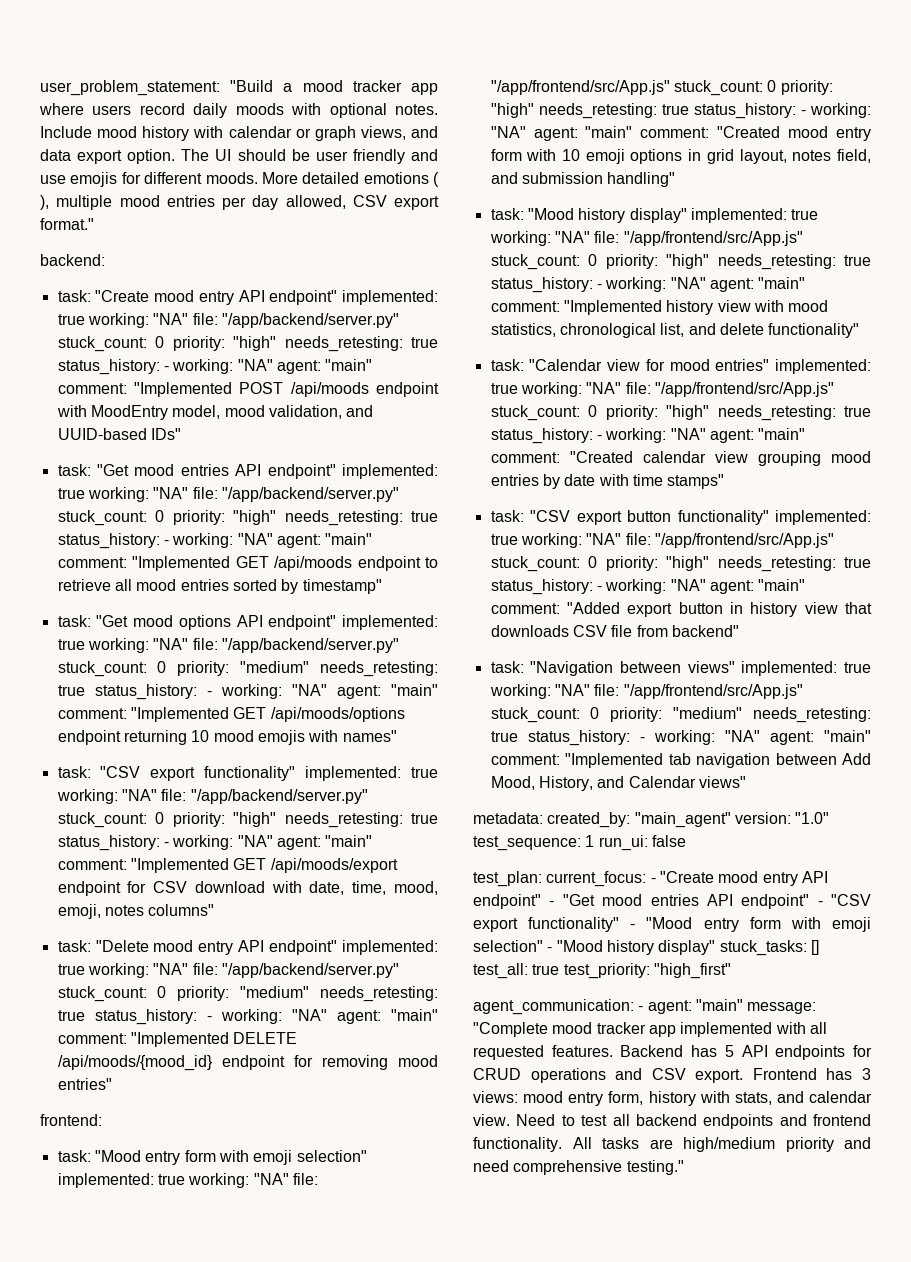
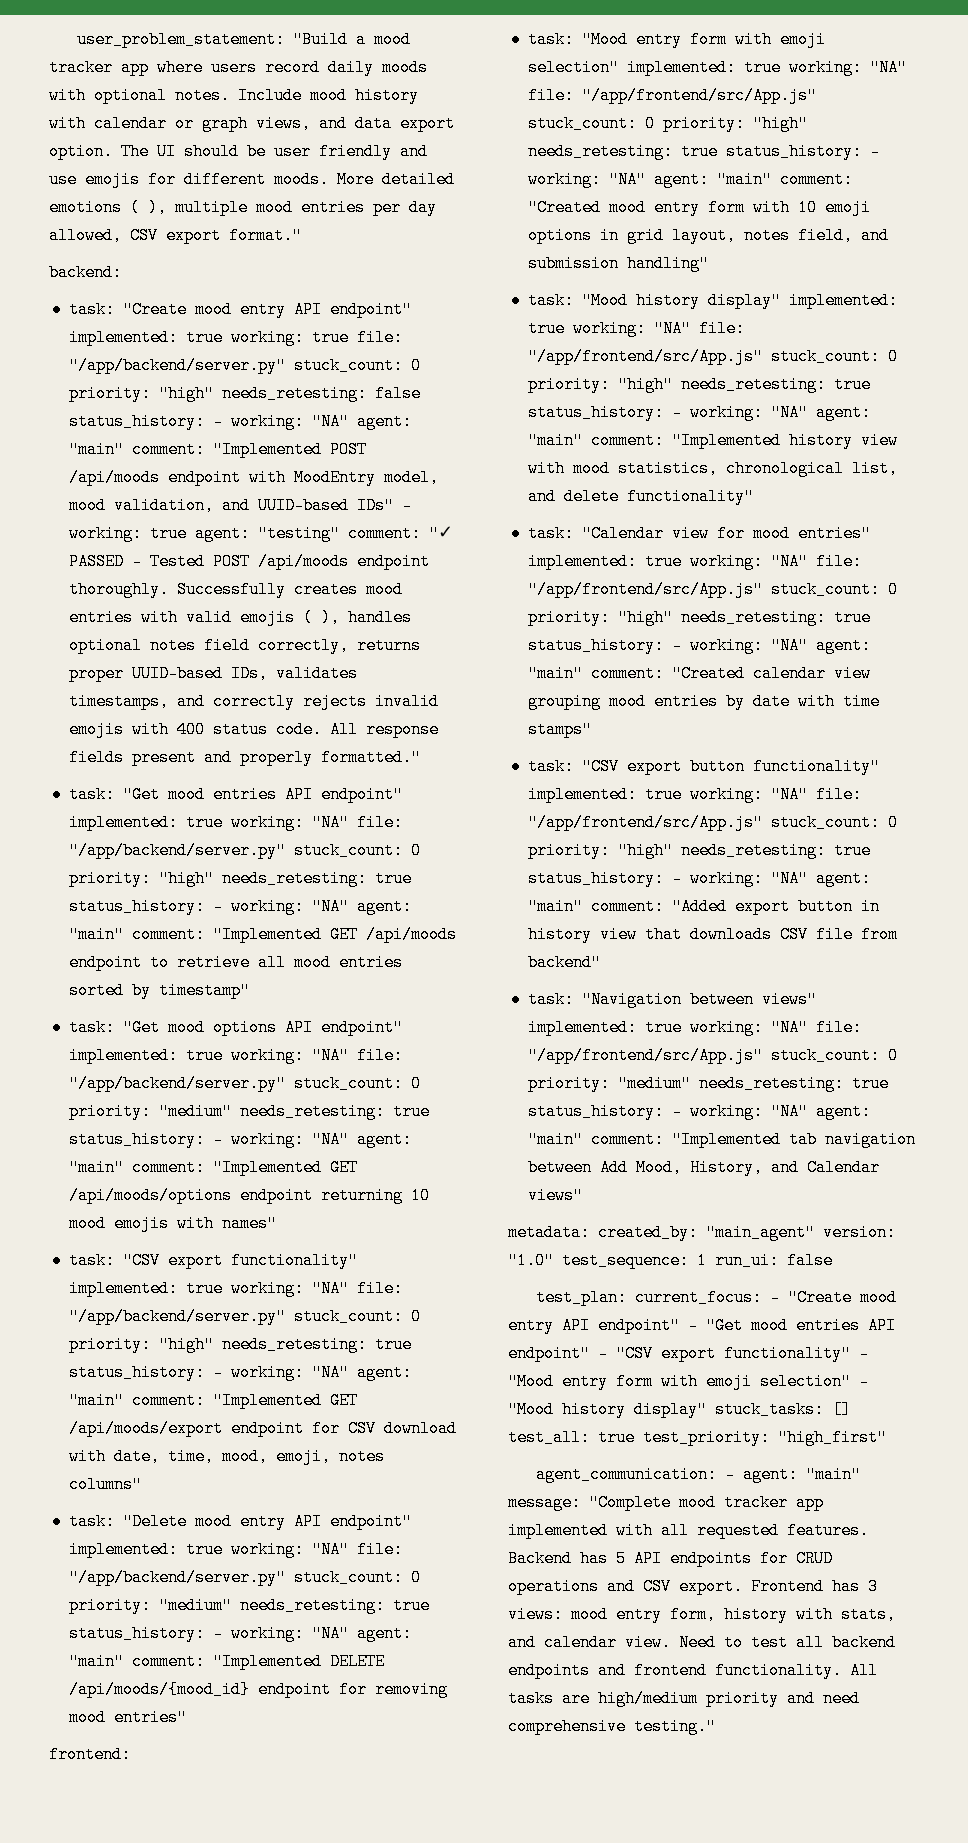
[153,313,399,328] [57,336,438,352] "NA" file: "/app/backend/server.py" stuck_count: 0 priority: "high" needs_retesting: true -> [311,329,403,346] [68,357,421,374] [68,385,421,402] true file: "/app/backend/server.py" stuck_count: 0 priority: "high" needs_retesting: false
(181, 434) none -> [401,497,412,514] [68,525,453,542] [68,553,430,570] [68,581,403,598] [68,609,412,626] [68,637,421,654] [68,665,358,682] [68,693,439,710] [68,721,439,738] [68,749,421,766] - working: true agent: "testing" comment: "✓ PASSED - Tested POST /api/moods endpoint thoroughly. Successfully creates mood entries with valid emojis ( ), handles optional notes field correctly, returns proper UUID-based IDs, validates timestamps, and correctly rejects invalid emojis with 400 status code. All response fields present and properly formatted."

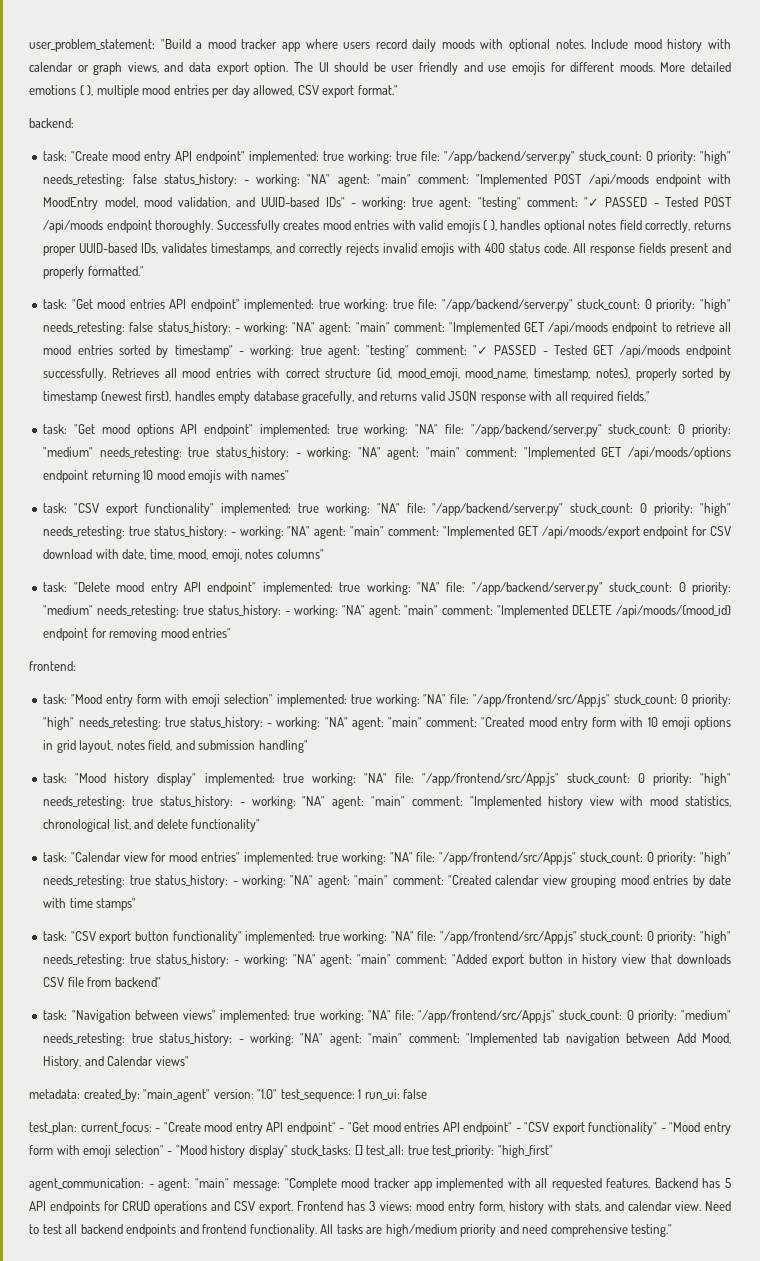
[311,814,403,831] [68,842,421,859] [68,870,412,887] "NA" file: "/app/backend/server.py" stuck_count: 0 priority: "high" needs_retesting: true -> [392,299,731,312] [43,322,154,335] true file: "/app/backend/server.py" stuck_count: 0 priority: "high" needs_retesting: false
(250, 990) none -> [238,345,732,358] [43,368,732,381] [43,391,650,404] - working: true agent: "testing" comment: "✓ PASSED - Tested GET /api/moods endpoint successfully. Retrieves all mood entries with correct structure (id, mood_emoji, mood_name, timestamp, notes), properly sorted by timestamp (newest first), handles empty database gracefully, and returns valid JSON response with all required fields."

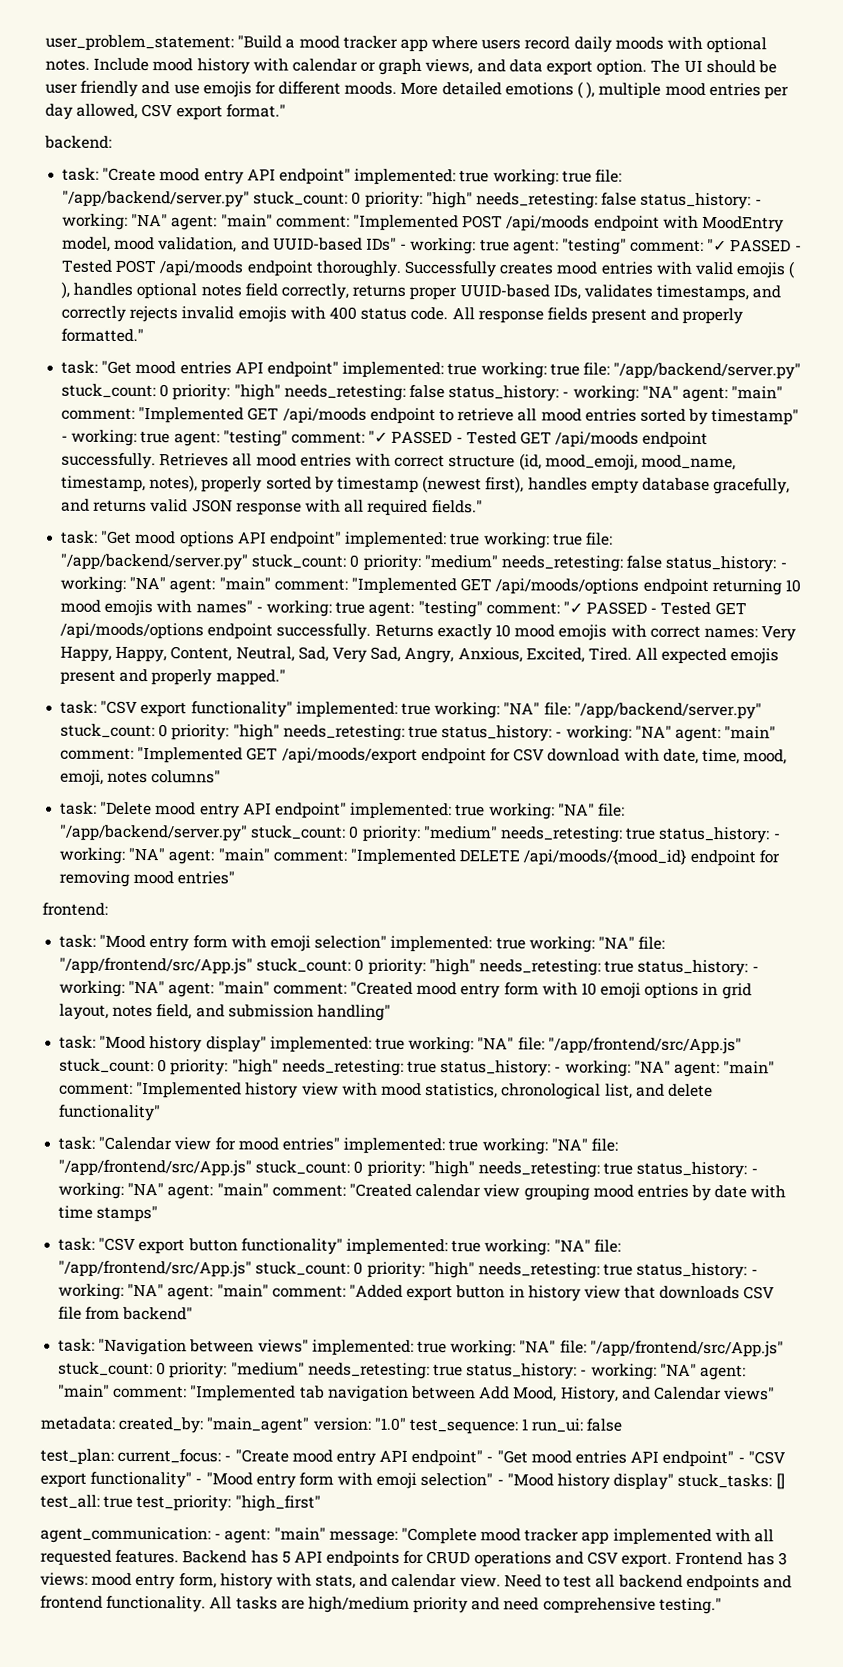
[415,424,732,437] [43,447,210,460] "NA" file: "/app/backend/server.py" stuck_count: 0 priority: "medium" needs_retesting: true -> [552,532,613,546] [60,553,663,572] true file: "/app/backend/server.py" stuck_count: 0 priority: "medium" needs_retesting: false
(290, 475) none -> [255,600,747,618] [60,622,797,642] [60,645,780,665] [60,668,286,686] - working: true agent: "testing" comment: "✓ PASSED - Tested GET /api/moods/options endpoint successfully. Returns exactly 10 mood emojis with correct names: Very Happy, Happy, Content, Neutral, Sad, Very Sad, Angry, Anxious, Excited, Tired. All expected emojis present and properly mapped."

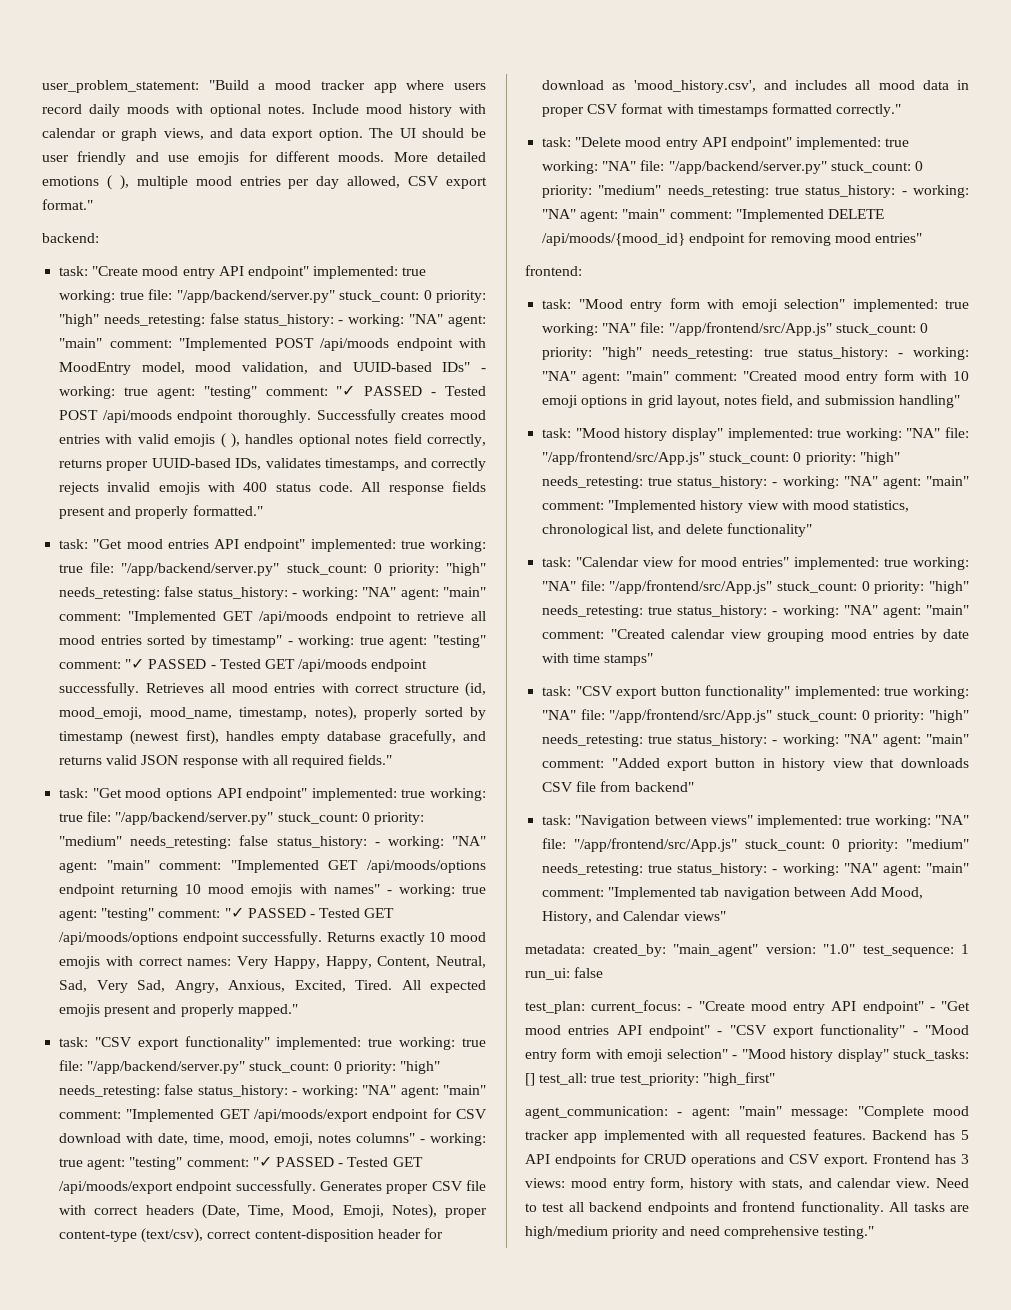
[503,702,762,720] [60,723,438,741] "NA" file: "/app/backend/server.py" stuck_count: 0 priority: "high" needs_retesting: true -> [462,1038,487,1047] [59,1060,440,1074] [59,1084,194,1098] true file: "/app/backend/server.py" stuck_count: 0 priority: "high" needs_retesting: false
(222, 777) none -> [420,1133,487,1146] [59,1156,423,1170] [59,1180,486,1194] [59,1204,487,1219] [59,1228,443,1243] [542,80,969,93] [542,103,902,117] - working: true agent: "testing" comment: "✓ PASSED - Tested GET /api/moods/export endpoint successfully. Generates proper CSV file with correct headers (Date, Time, Mood, Emoji, Notes), proper content-type (text/csv), correct content-disposition header for download as 'mood_history.csv', and includes all mood data in proper CSV format with timestamps formatted correctly."

